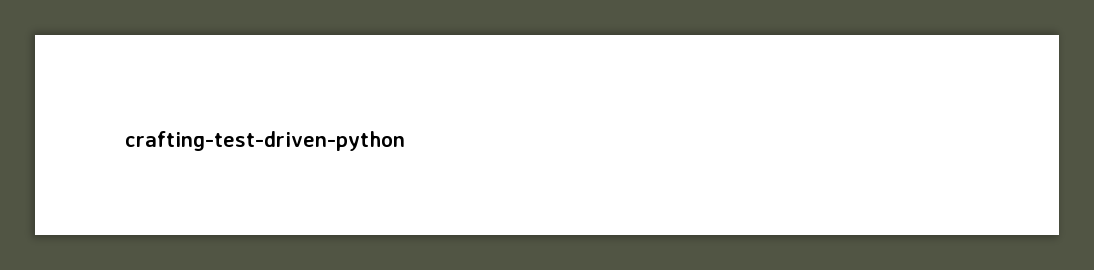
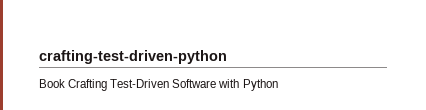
(405, 141) none -> [39,79,278,91] // Book Crafting Test-Driven Software with Python

